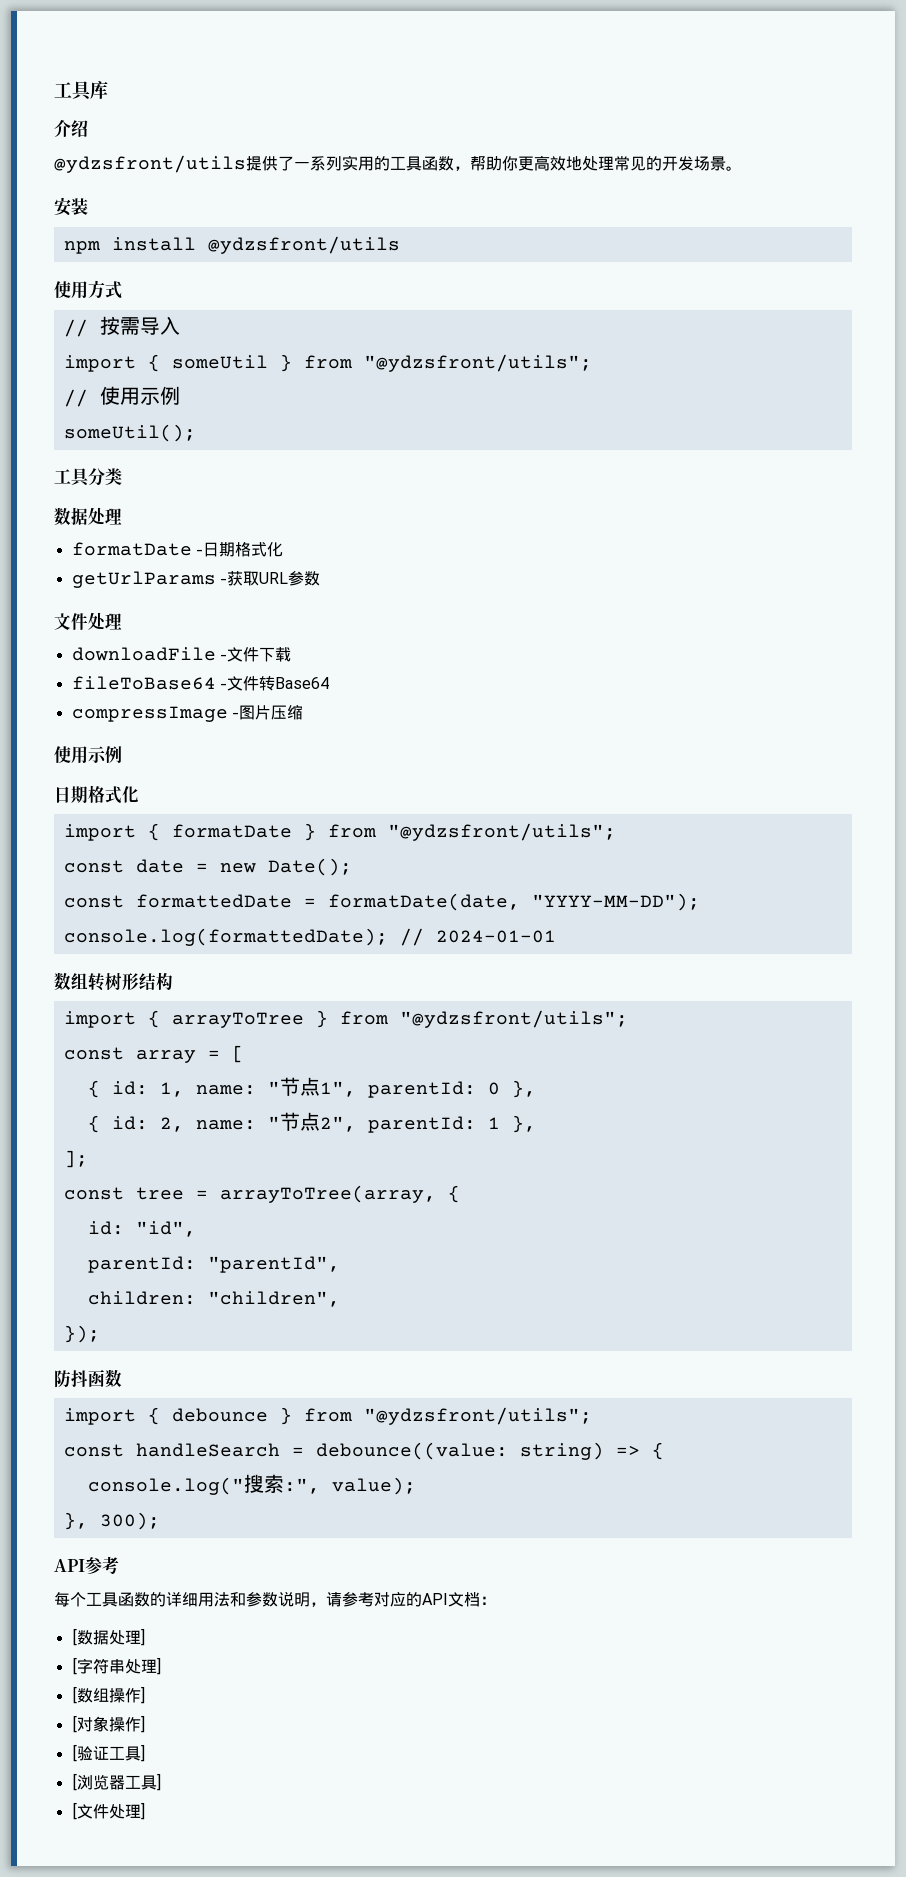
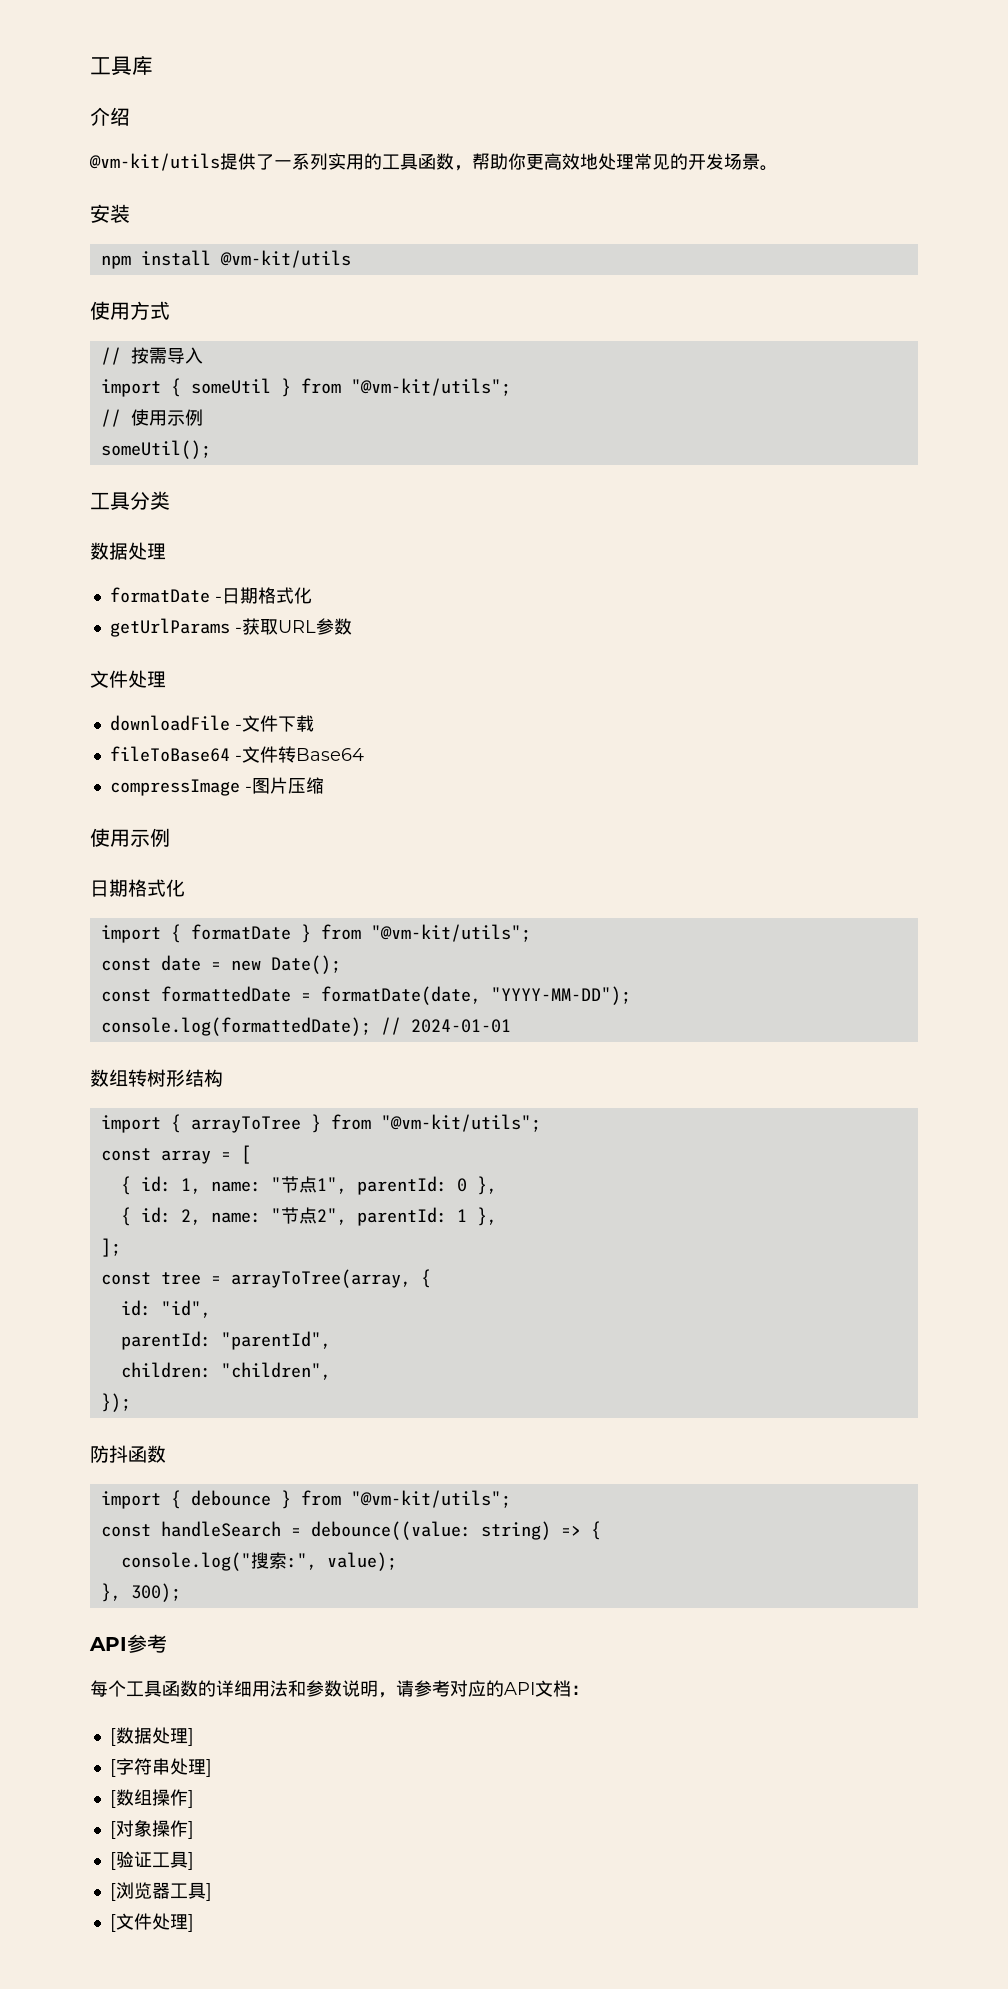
[54,155,246,173] @ydzsfront/utils -> [89,153,220,171] @vm-kit/utils
[207,236,400,254] @ydzsfront/utils -> [219,250,351,268] @vm-kit/utils
[363,354,592,372] "@ydzsfront/utils"; -> [350,378,511,396] "@vm-kit/utils";
[387,823,616,841] "@ydzsfront/utils"; -> [370,924,531,942] "@vm-kit/utils";
[399,1010,628,1028] "@ydzsfront/utils"; -> [380,1114,541,1132] "@vm-kit/utils";
[363,1407,592,1425] "@ydzsfront/utils"; -> [350,1490,511,1508] "@vm-kit/utils";

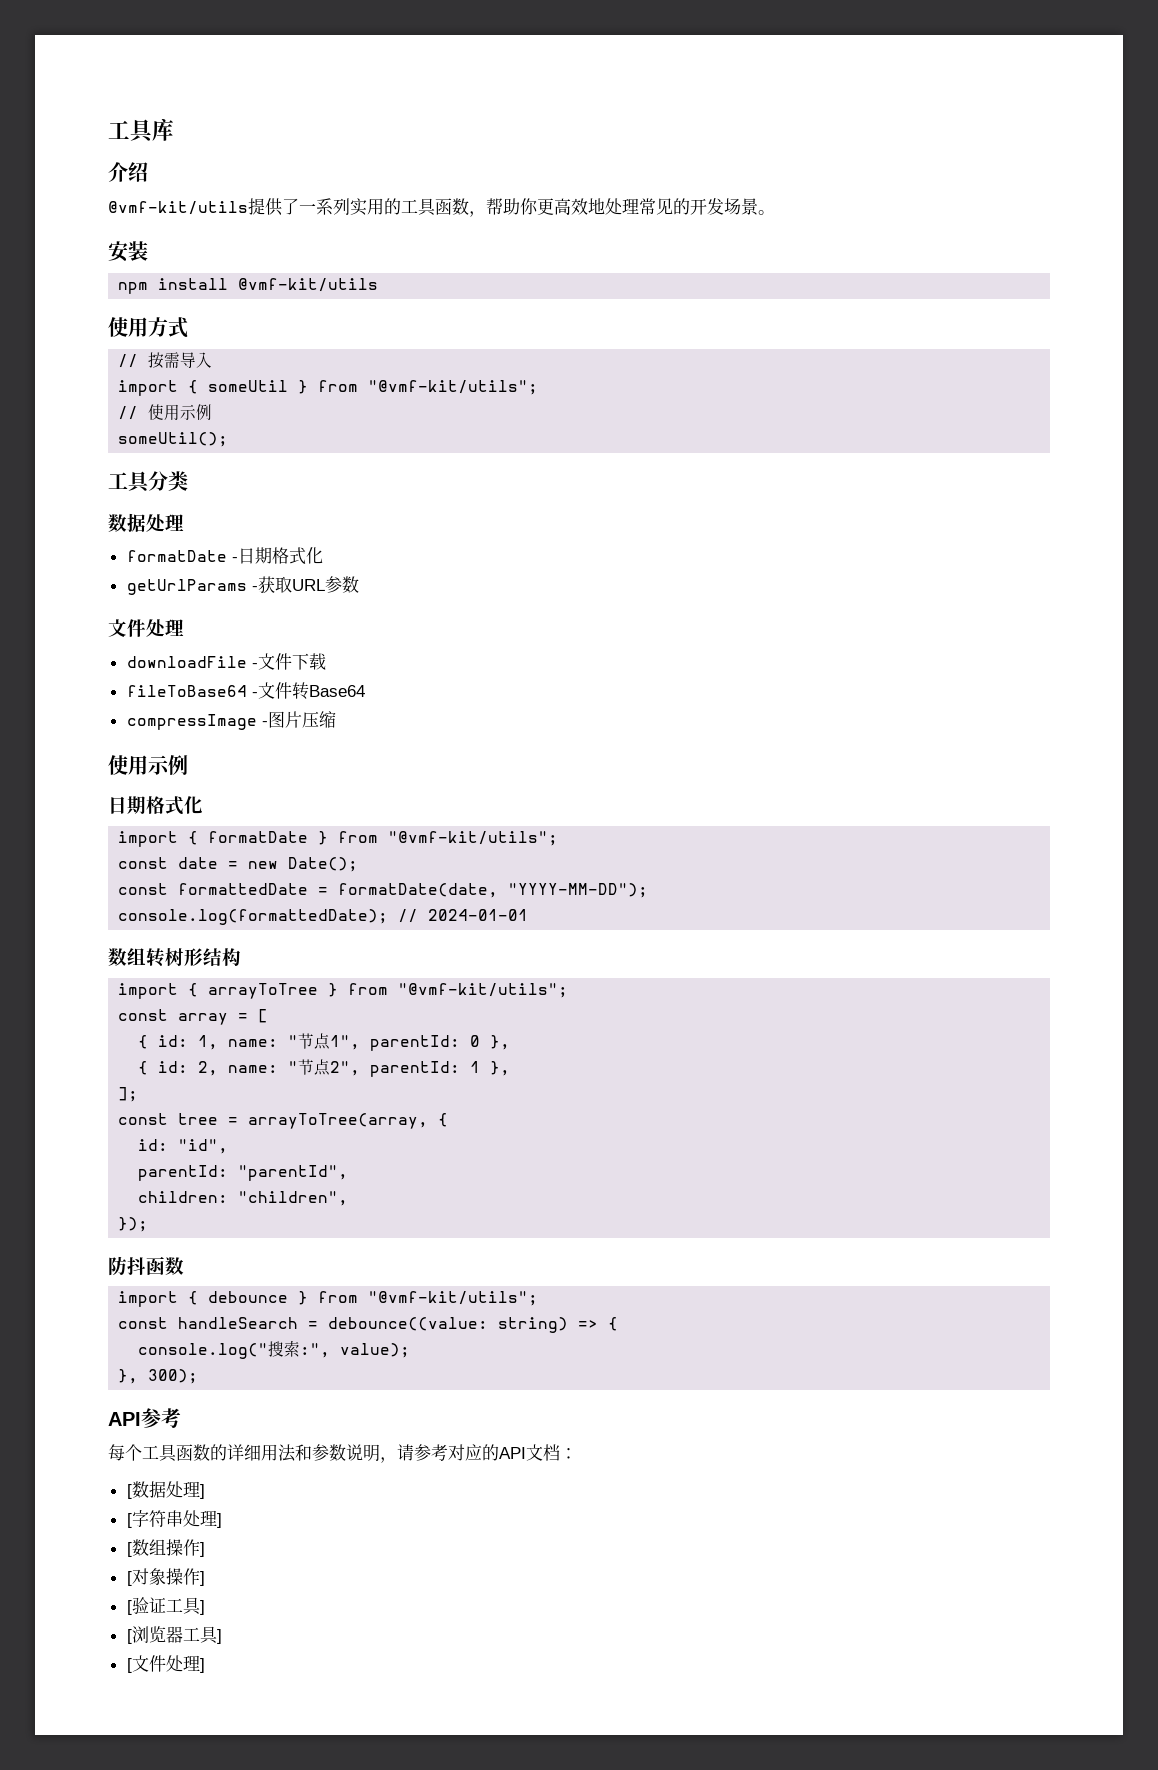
[89,153,220,171] @vm-kit/utils -> [108,201,248,215] @vmf-kit/utils
[219,250,351,268] @vm-kit/utils -> [238,278,379,292] @vmf-kit/utils
[350,378,511,396] "@vm-kit/utils"; -> [368,380,539,395] "@vmf-kit/utils";
[370,924,531,942] "@vm-kit/utils"; -> [388,831,559,846] "@vmf-kit/utils";
[380,1114,541,1132] "@vm-kit/utils"; -> [398,983,569,998] "@vmf-kit/utils";
[350,1490,511,1508] "@vm-kit/utils"; -> [368,1291,539,1306] "@vmf-kit/utils";

